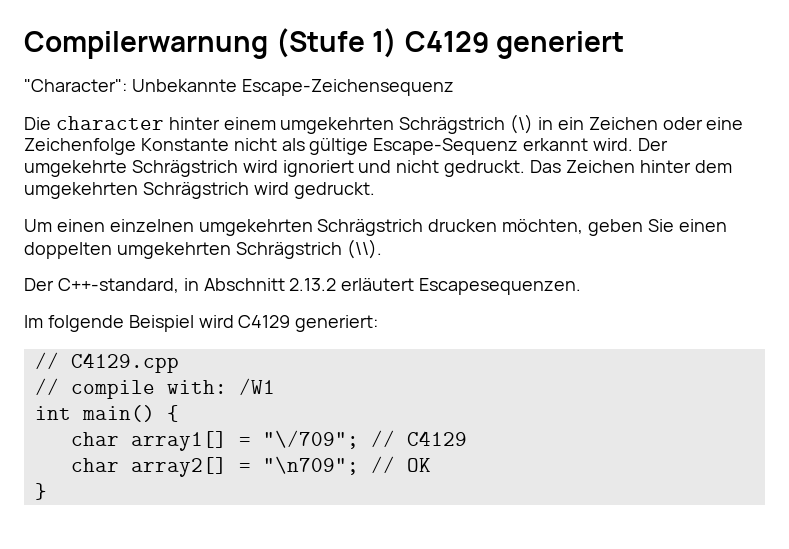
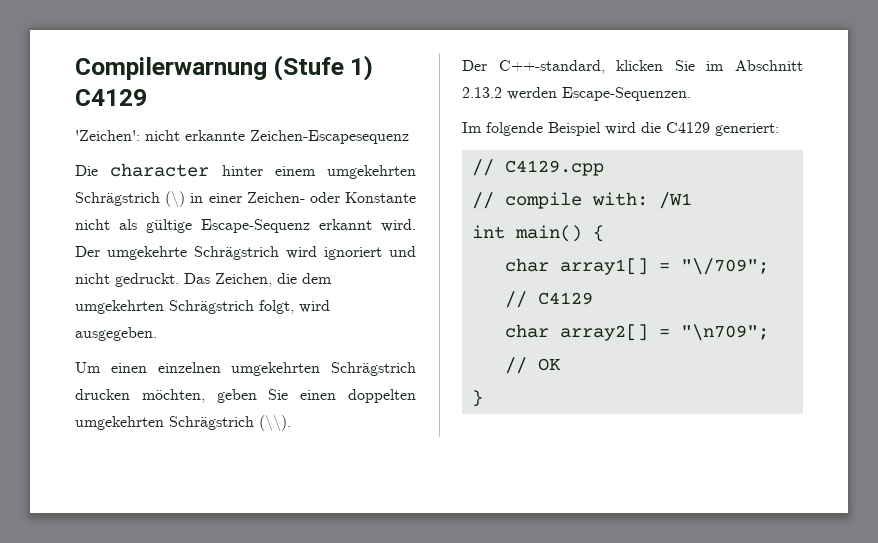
[496,31,625,59] [24,79,454,96] generiert // "Character": Unbekannte Escape-Zeichensequenz -> [75,130,409,144] // 'Zeichen': nicht erkannte Zeichen-Escapesequenz
[557,117,744,130] [24,138,136,155] ein Zeichen oder eine Zeichenfolge -> [208,192,340,203] einer Zeichen- oder
[565,160,691,173] Zeichen hinter -> [215,273,297,287] Zeichen, die
[253,182,375,199] wird gedruckt. -> [259,300,330,314] [75,327,157,341] folgt, wird ausgegeben.
[183,278,582,295] in Abschnitt 2.13.2 erläutert Escapesequenzen. -> [616,60,803,71] [462,87,691,101] klicken Sie im Abschnitt 2.13.2 werden Escape-Sequenzen.
(234, 321) none -> [641,122,661,133] die

